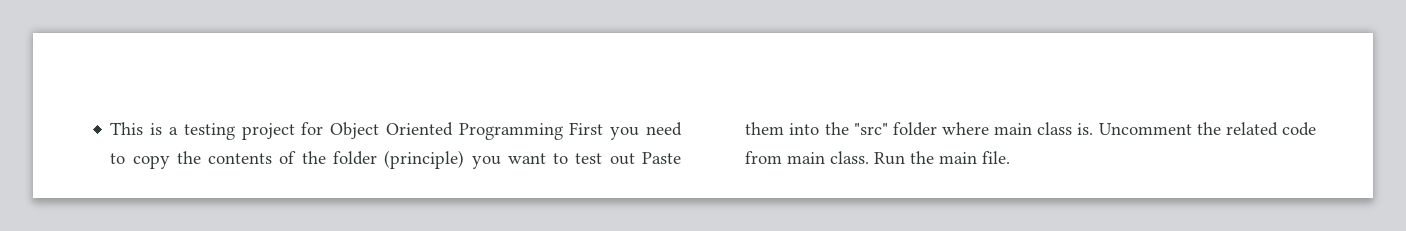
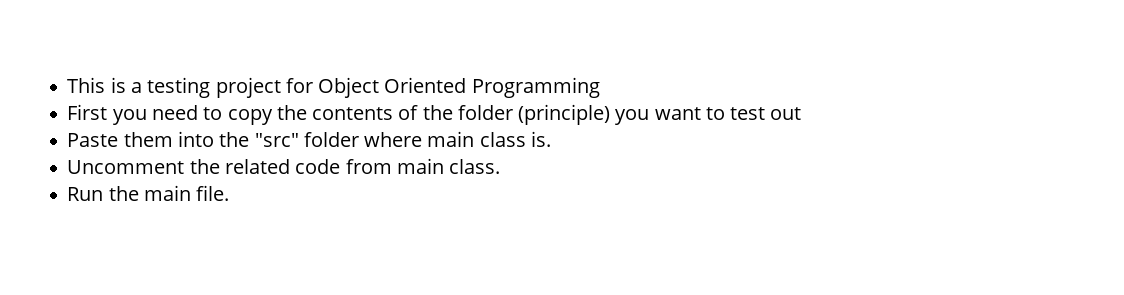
(563, 131) none -> (600, 87) //
(635, 159) none -> (802, 113) //
(1094, 129) none -> (551, 139) //
(870, 157) none -> (501, 166) //

